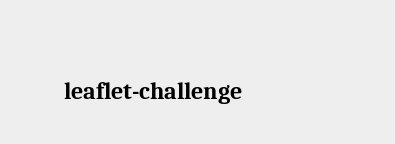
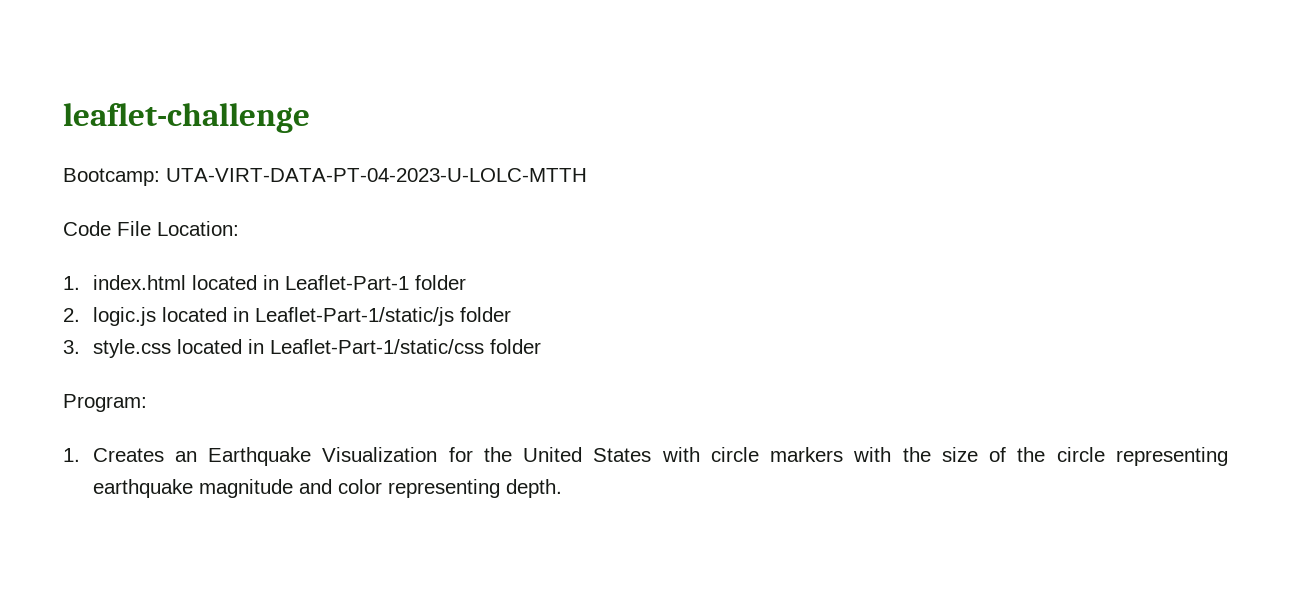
(242, 93) none -> [63,168,587,186] [63,221,239,236] [63,275,466,290] [63,307,511,326] [63,339,541,358] [63,394,147,412] [63,447,1229,466] [92,479,562,498] // Bootcamp: UTA-VIRT-DATA-PT-04-2023-U-LOLC-MTTH // Code File Location: // 1. index.html located in Leaflet-Part-1 folder // 2. logic.js located in Leaflet-Part-1/static/js folder // 3. style.css located in Leaflet-Part-1/static/css folder // Program: // 1. Creates an Earthquake Visualization for the United States with circle markers with the size of the circle representing earthquake magnitude and color representing depth.

